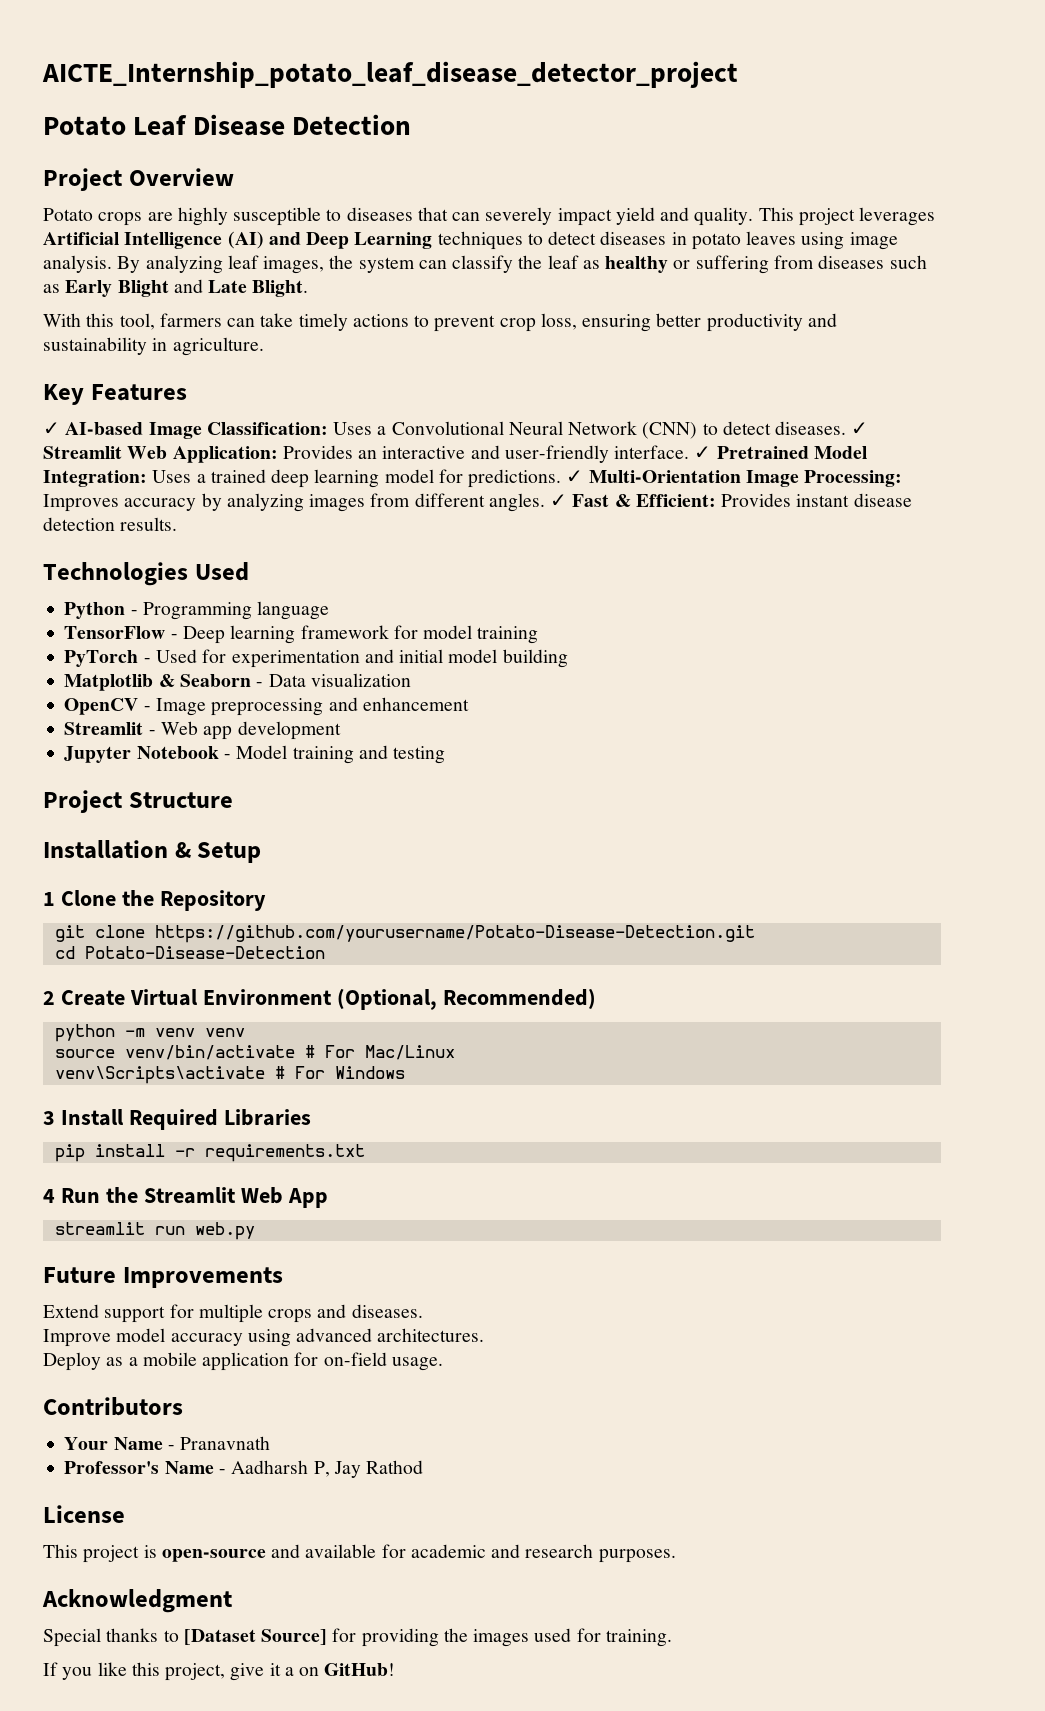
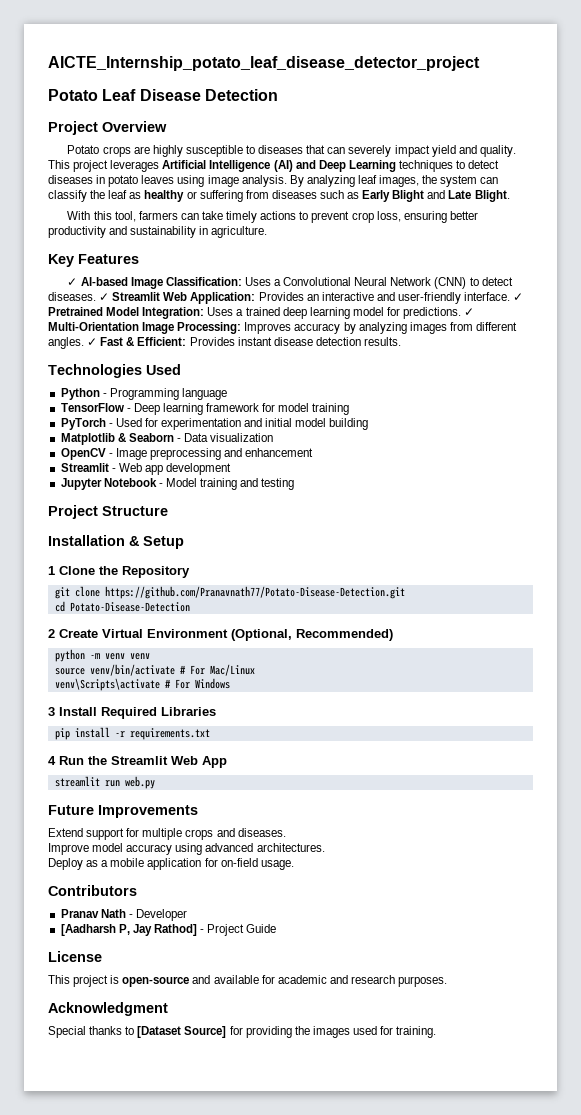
[154,925,755,943] https://github.com/yourusername/Potato-Disease-Detection.git -> [104,586,405,599] https://github.com/Pranavnath77/Potato-Disease-Detection.git
[64,1436,271,1450] [64,1460,424,1478] Your Name - Pranavnath // Professor's Name - Aadharsh P, Jay Rathod -> [60,909,187,921] [60,924,277,936] Pranav Nath - Developer // [Aadharsh P, Jay Rathod] - Project Guide
[43,1662,396,1681] // If you like this project, give it a on GitHub! -> (437, 1032) none

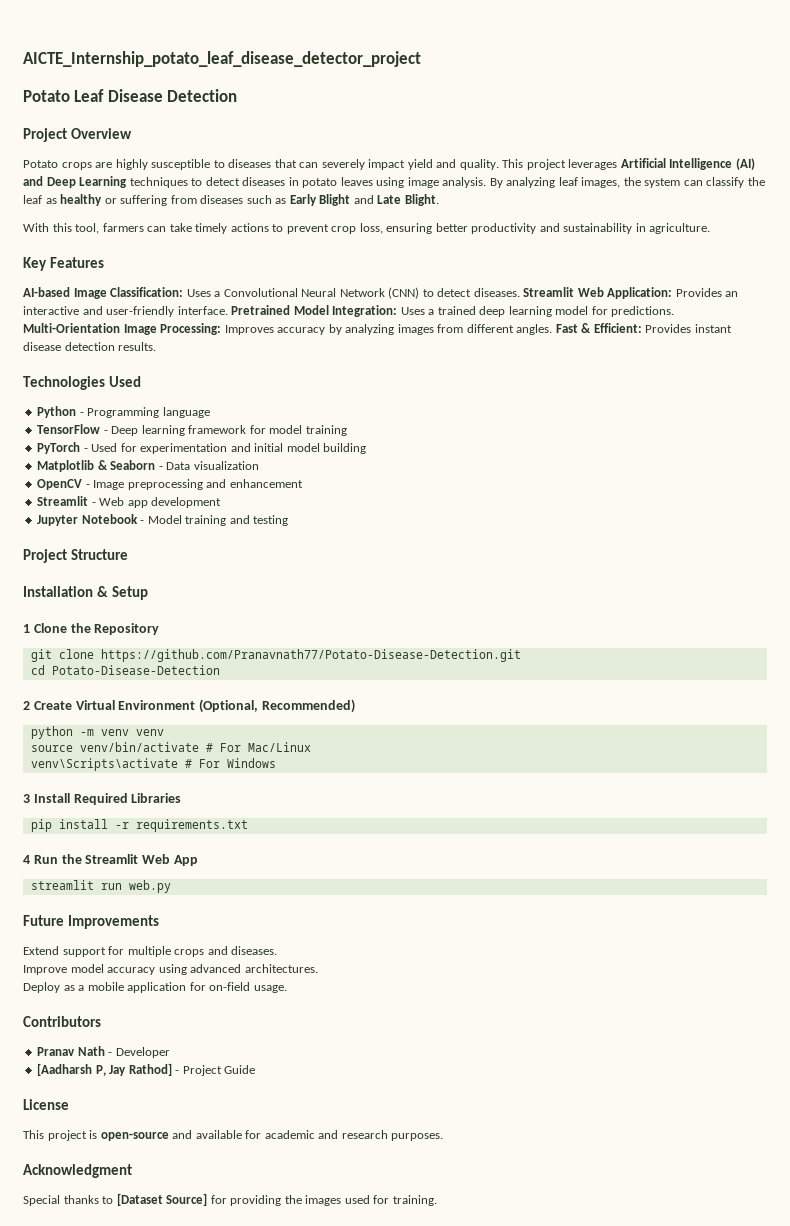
[67,278,78,286] ✓ -> (105, 262) none
[99,293,110,301] ✓ -> (520, 292) none
[513,293,524,301] ✓ -> (228, 310) none
[464,308,475,316] ✓ -> (675, 311) none
[87,338,98,346] ✓ -> (553, 329) none

